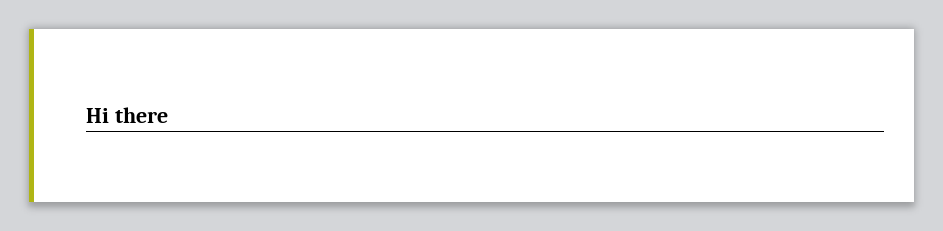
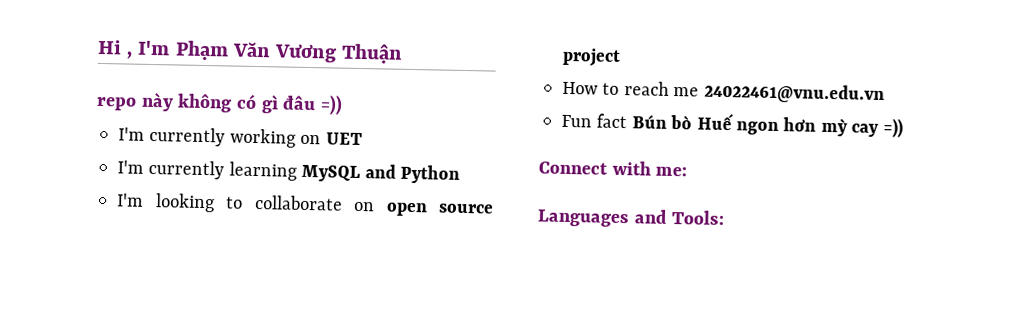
[114,107,168,123] there -> [126,40,404,64] [96,91,344,116] [118,126,363,148] [117,159,460,184] [117,193,494,217] [562,47,621,67] [562,81,885,105] [561,113,903,138] [538,160,688,177] [537,209,726,228] , I'm Phạm Văn Vương Thuận // repo này không có gì đâu =)) // I'm currently working on UET // I'm currently learning MySQL and Python // I'm looking to collaborate on open source project // How to reach me 24022461@vnu.edu.vn // Fun fact Bún bò Huế ngon hơn mỳ cay =)) // Connect with me: // Languages and Tools:

